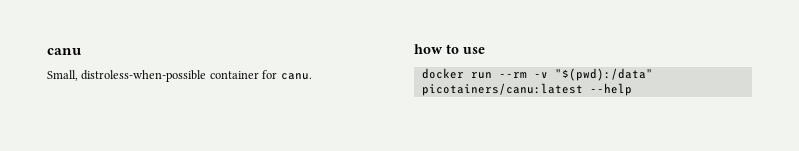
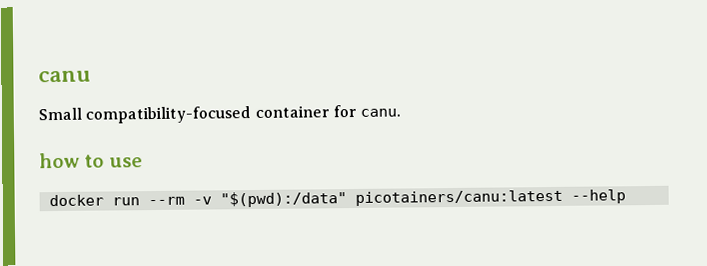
[47,70,207,82] Small, distroless-when-possible -> [38,106,252,124] Small compatibility-focused

